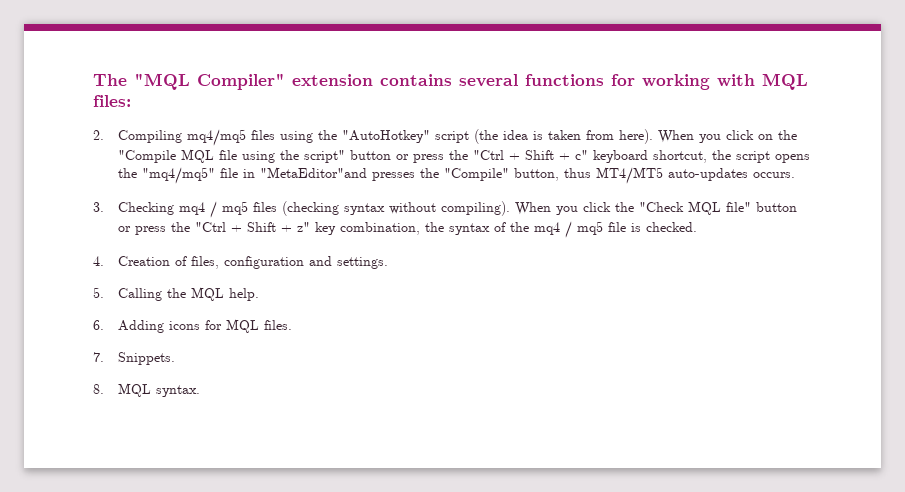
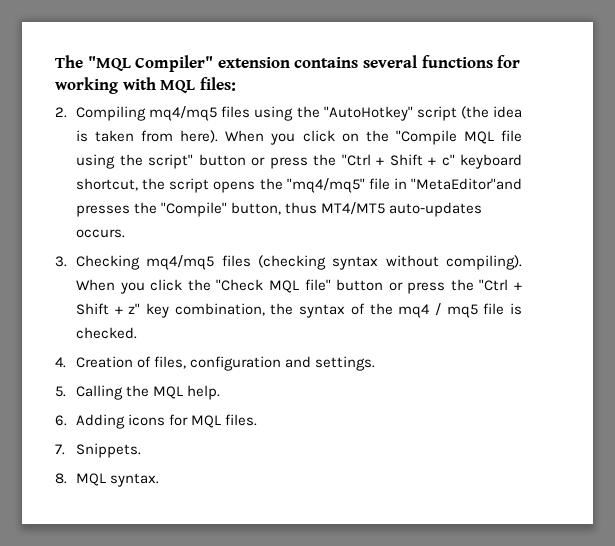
[178,201,248,218] mq4 / mq5 -> [146,255,215,270] mq4/mq5

